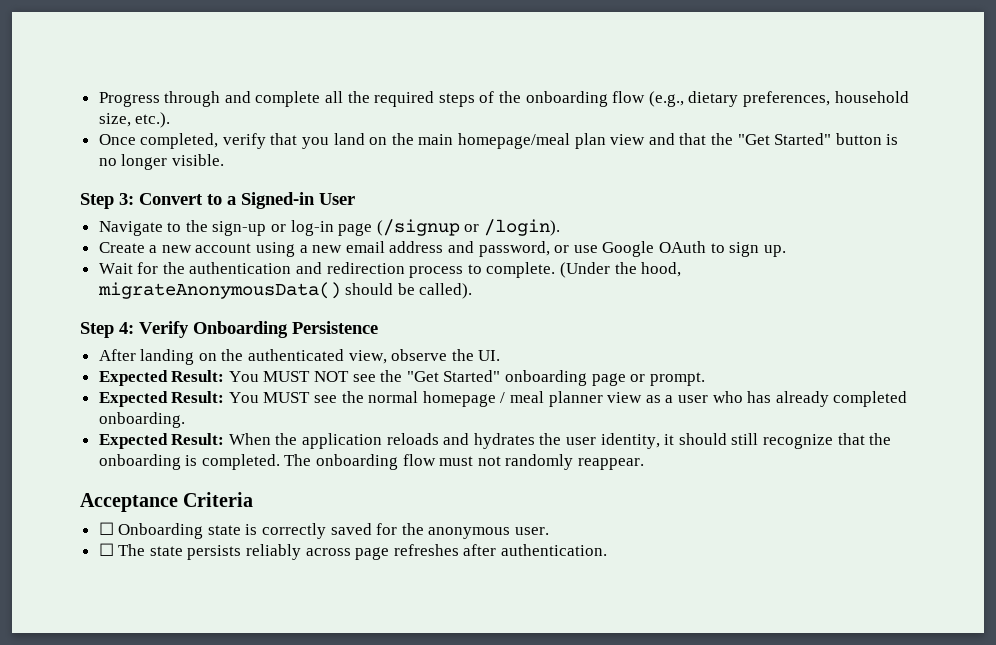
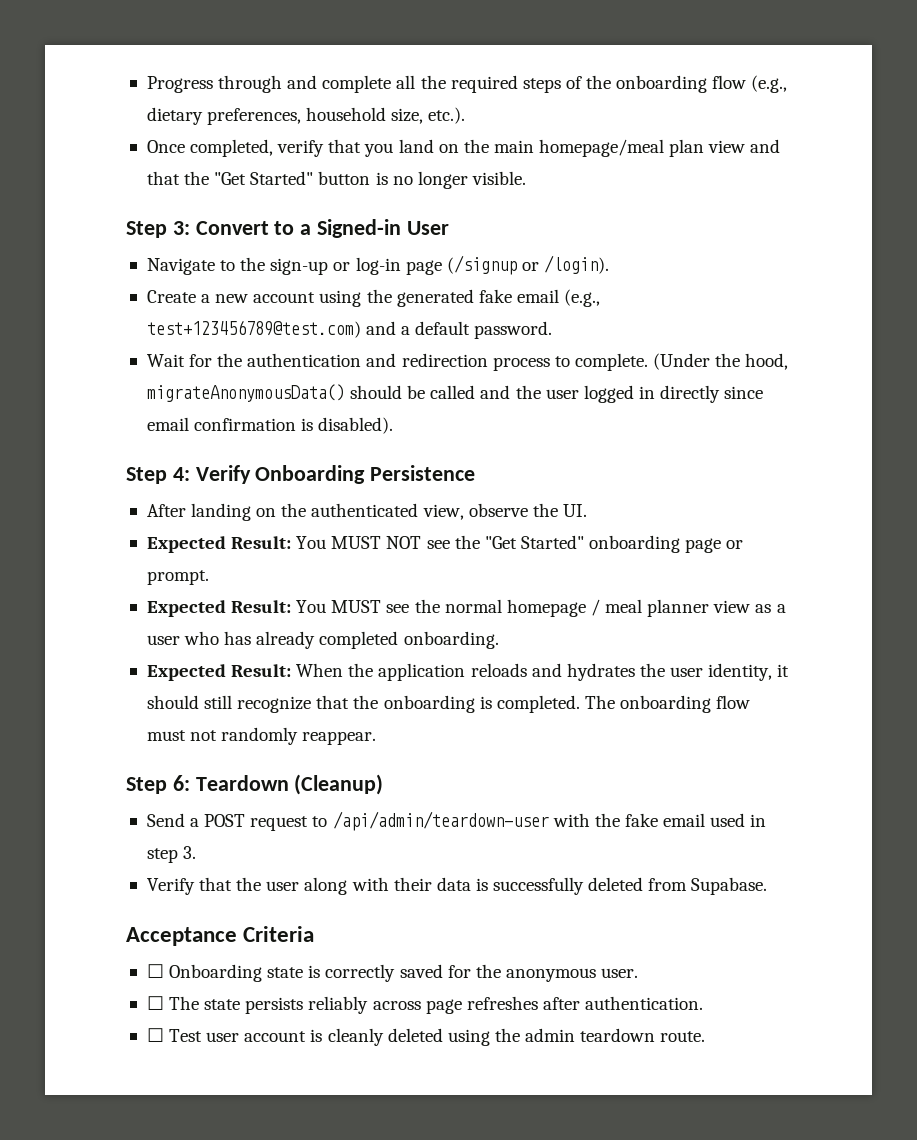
[299,241,786,257] a new email address and password, or use Google OAuth to sign up. -> [366,289,601,307] [146,320,553,339] the generated fake email (e.g., test+123456789@test.com) and a default password.
[419,283,473,299] called). -> [430,385,764,403] [146,417,394,434] called and the user logged in directly since email confirmation is disabled).
(645, 464) none -> [126,774,384,795] [146,811,767,831] [146,846,197,863] [146,877,768,895] // Step 6: Teardown (Cleanup) // Send a POST request to /api/admin/teardown-user with the fake email used in step 3. // Verify that the user along with their data is successfully deleted from Supabase.
(608, 550) none -> [146,1028,706,1046] // ☐ Test user account is cleanly deleted using the admin teardown route.

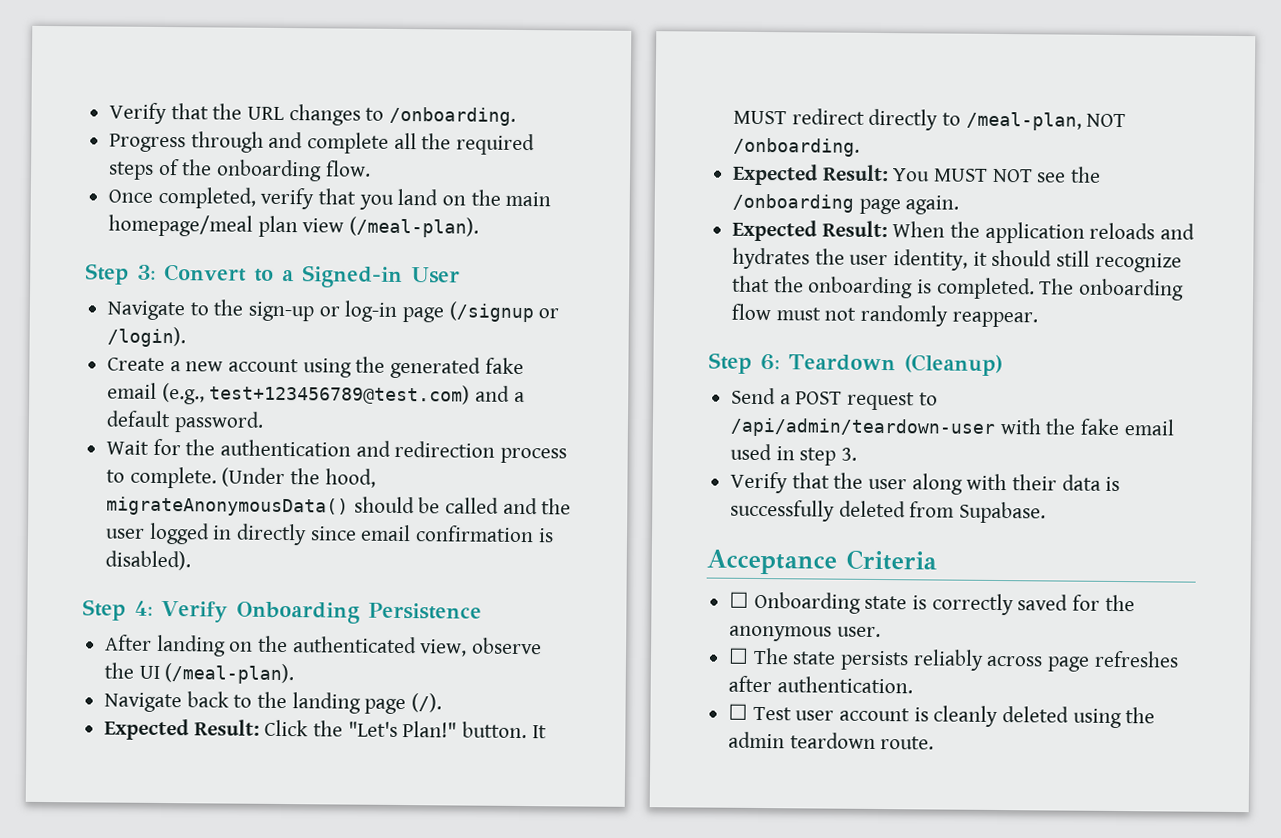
(146, 84) none -> [109,102,517,126] Verify that the URL changes to /onboarding. //
[712,75,788,93] [146,107,466,125] flow (e.g., dietary preferences, household size, etc.). -> [325,160,371,177] flow.
[750,139,781,153] [146,171,526,189] and that the "Get Started" button is no longer visible. -> [349,216,480,238] (/meal-plan).
[562,504,587,517] UI. -> [138,663,295,685] [104,691,443,715] [104,718,547,741] [733,108,1127,131] [733,137,861,157] UI (/meal-plan). // Navigate back to the landing page (/). // Expected Result: Click the "Let's Plan!" button. It MUST redirect directly to /meal-plan, NOT /onboarding.
[484,535,744,553] [146,570,209,585] [146,599,786,617] [146,631,499,649] "Get Started" onboarding page or prompt. // Expected Result: You MUST see the normal homepage / meal planner view as a user who has already completed onboarding. -> [732,193,960,215] /onboarding page again.

